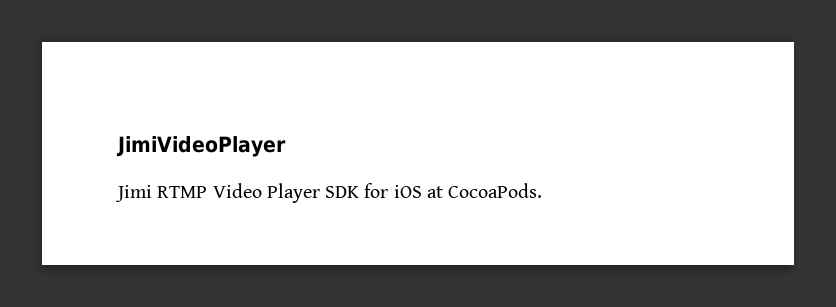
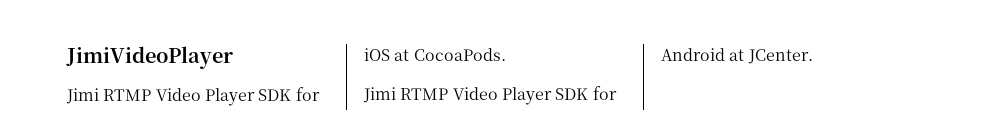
(543, 190) none -> [363,86,617,105] [661,48,813,64] // Jimi RTMP Video Player SDK for Android at JCenter.

